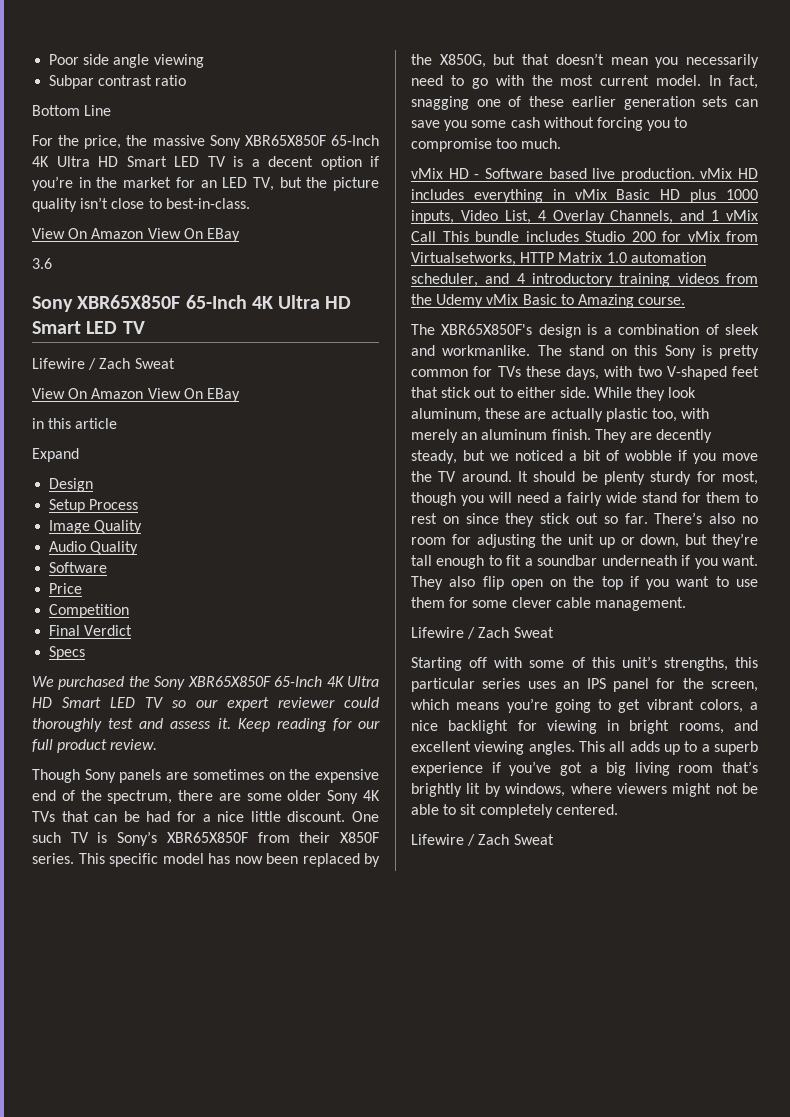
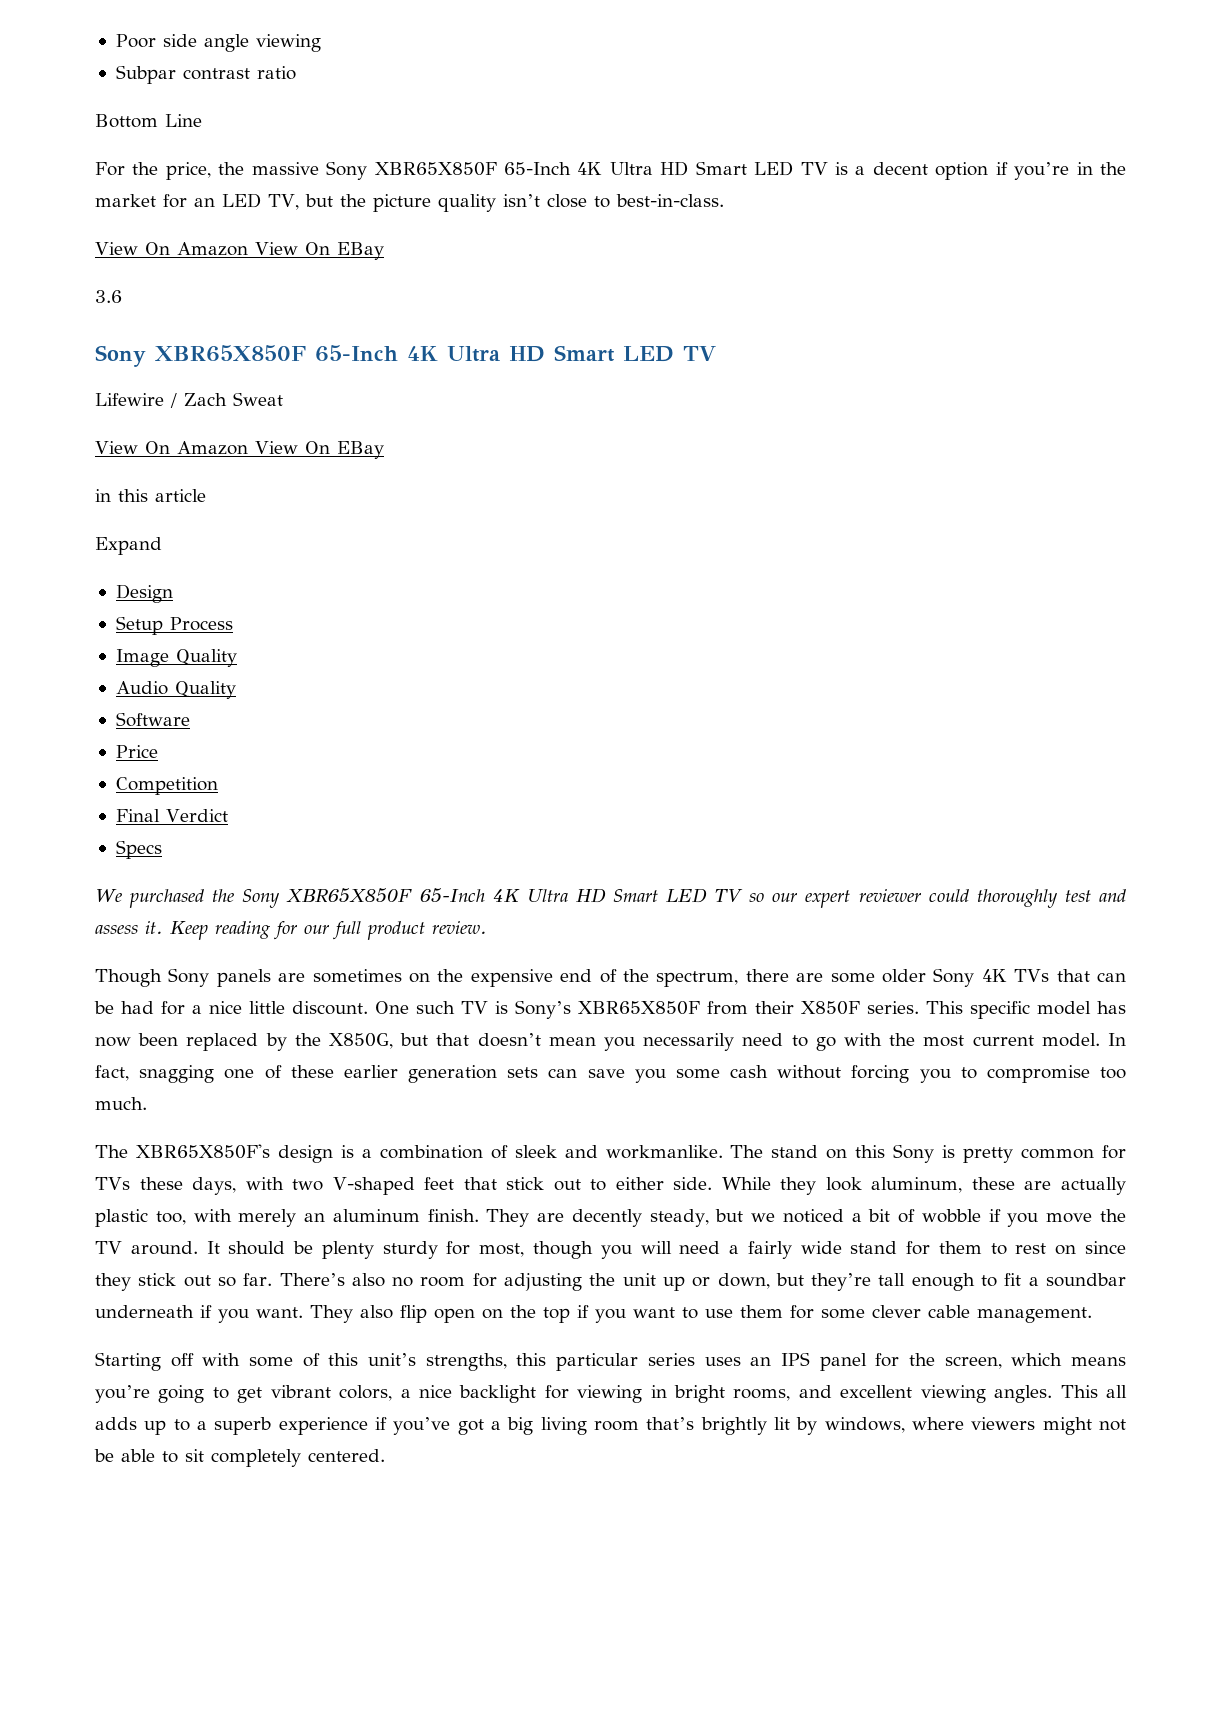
[411,168,758,182] [411,189,758,203] [411,210,758,224] [411,231,758,242] [411,252,706,266] [411,273,758,287] [411,294,686,308] // vMix HD - Software based live production. vMix HD includes everything in vMix Basic HD plus 1000 inputs, Video List, 4 Overlay Channels, and 1 vMix Call This bundle includes Studio 200 for vMix from Virtualsetworks, HTTP Matrix 1.0 automation scheduler, and 4 introductory training videos from the Udemy vMix Basic to Amazing course. -> (147, 1103) none
[411,627,554,639] // Lifewire / Zach Sweat -> (1092, 1315) none
[411,834,554,846] // Lifewire / Zach Sweat -> (385, 1455) none

